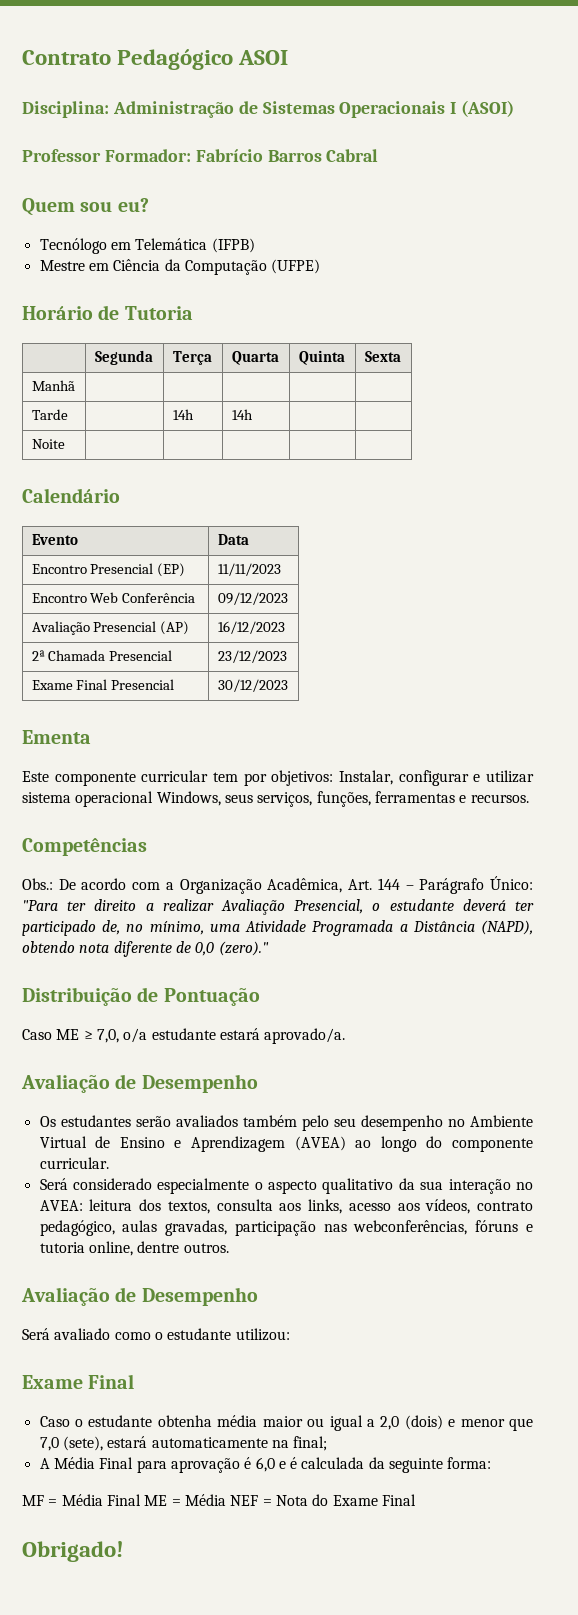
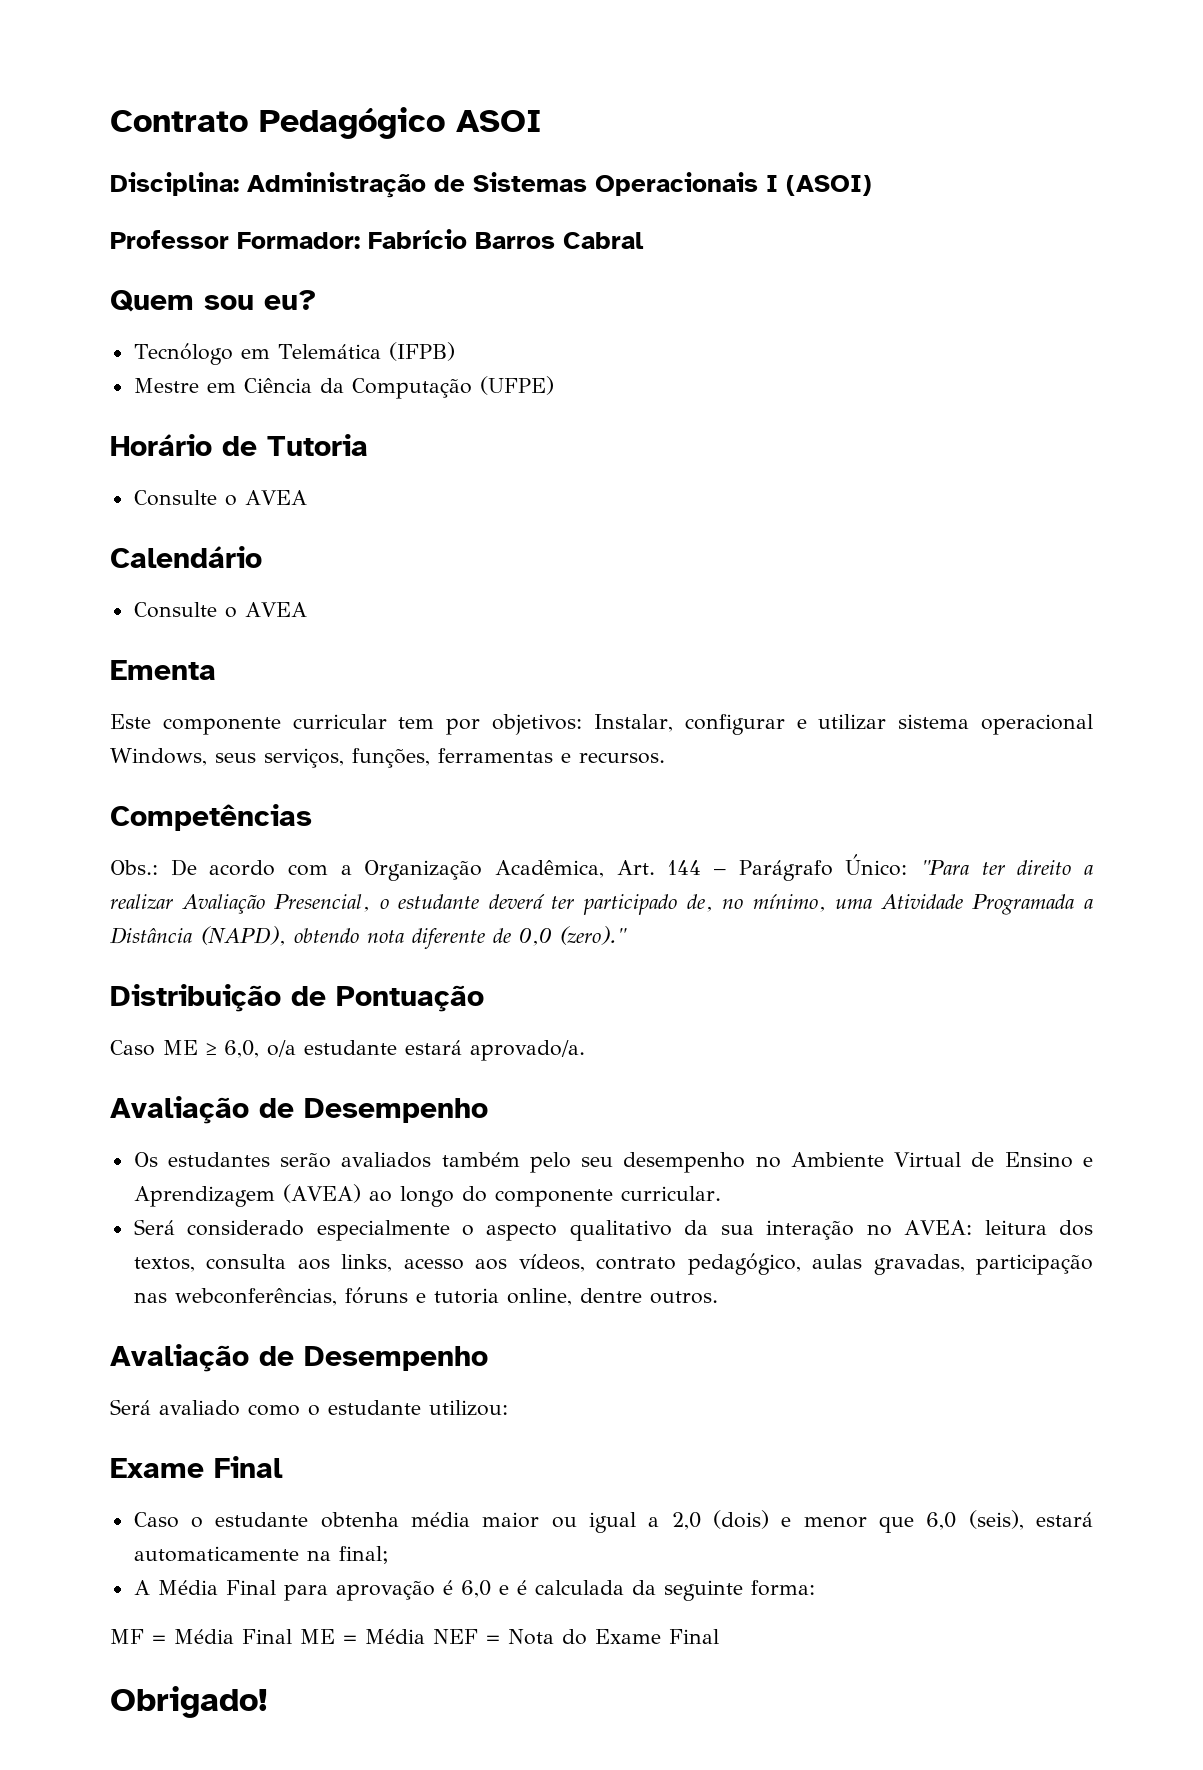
[94,350,153,365] [172,351,212,365] [231,351,279,365] [298,350,345,365] [364,351,401,362] [31,380,75,391] [31,409,68,420] [172,409,194,420] [231,409,253,420] [31,439,65,449] [22,488,120,503] [31,534,78,545] [217,534,249,545] [31,563,186,577] [217,563,281,576] [31,592,196,603] [217,592,288,605] [31,621,190,635] [217,621,285,634] [31,650,173,661] [217,650,287,663] [31,679,175,690] [217,679,288,692] // | Segunda | Terça | Quarta | Quinta | Sexta // Manhã | | | | | // Tarde | | 14h | 14h | | // Noite | | | | | // Calendário // Evento | Data // Encontro Presencial (EP) | 11/11/2023 // Encontro Web Conferência | 09/12/2023 // Avaliação Presencial (AP) | 16/12/2023 // 2ª Chamada Presencial | 23/12/2023 // Exame Final Presencial | 30/12/2023 -> [133,490,307,506] [110,546,262,568] [133,602,307,618] // Consulte o AVEA // Calendário // Consulte o AVEA
[96,1029,119,1043] 7,0, -> [224,1040,259,1058] 6,0,
[39,1436,103,1451] 7,0 (sete), -> [926,1510,1024,1530] 6,0 (seis),

